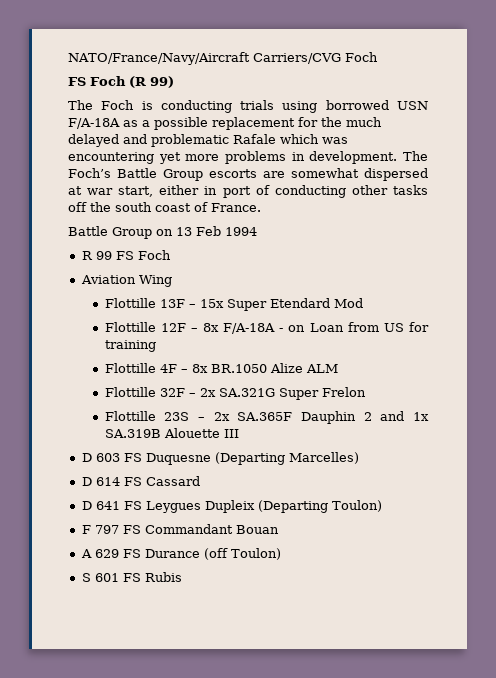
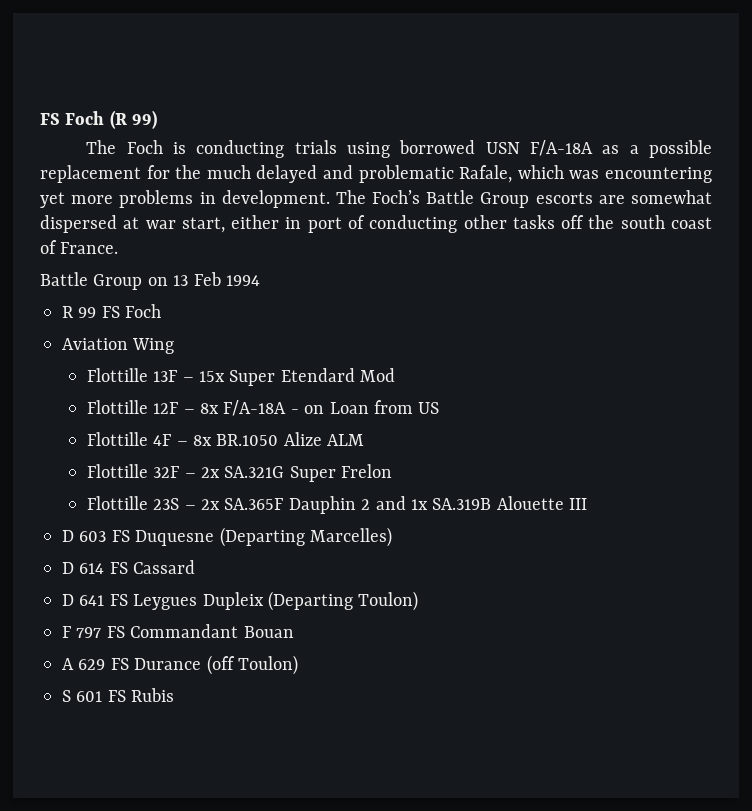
[68,52,378,65] NATO/France/Navy/Aircraft Carriers/CVG Foch // -> (40, 119) none
[233,134,276,144] Rafale -> [459,165,513,183] Rafale,
[408,322,429,332] [104,340,156,352] for training -> (440, 408) none

